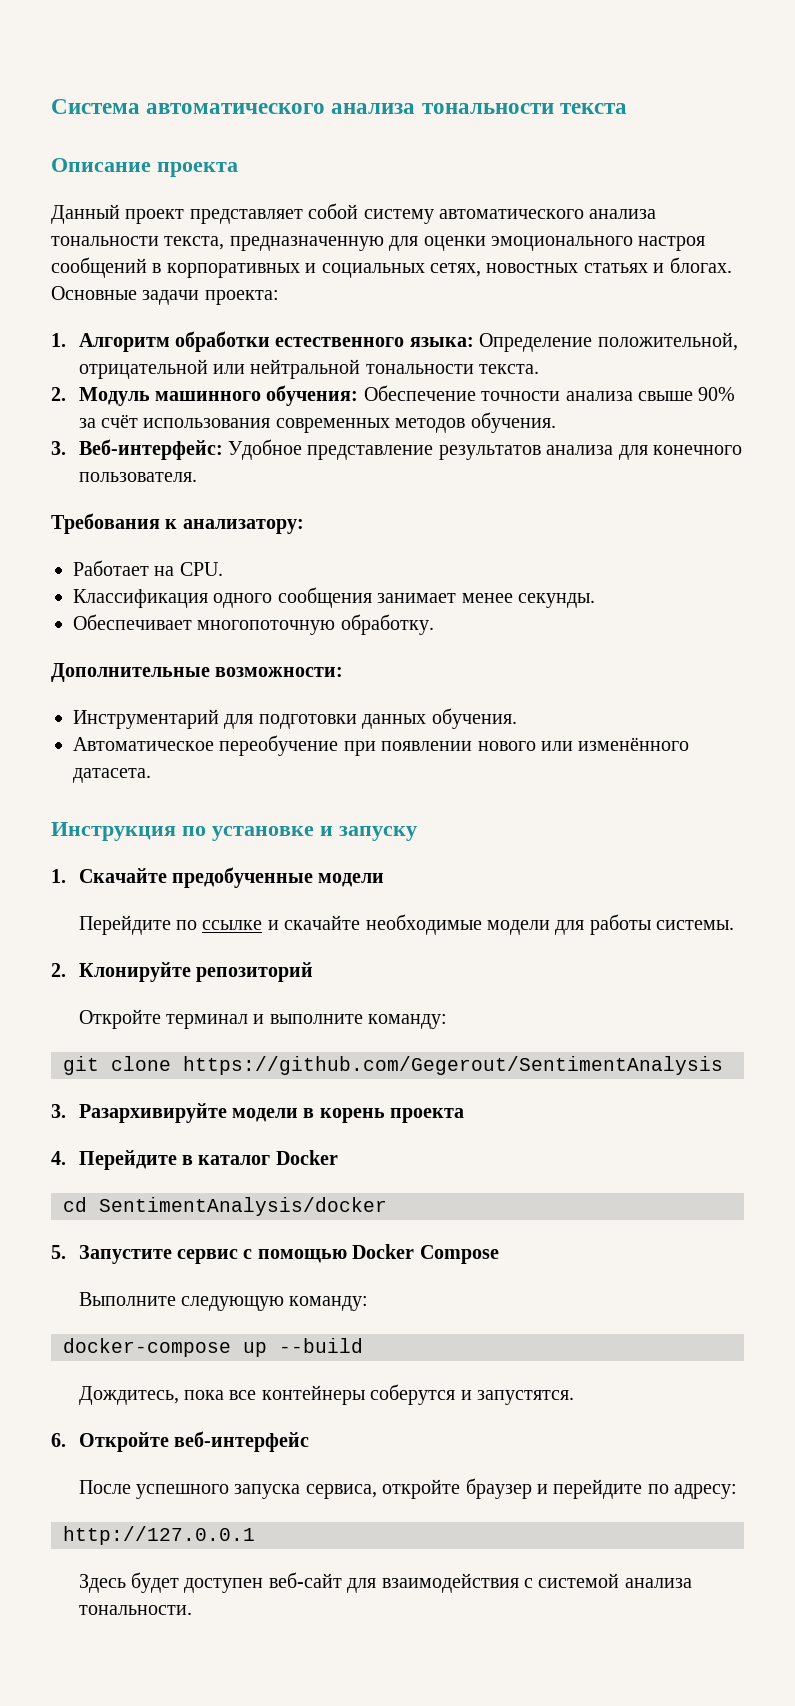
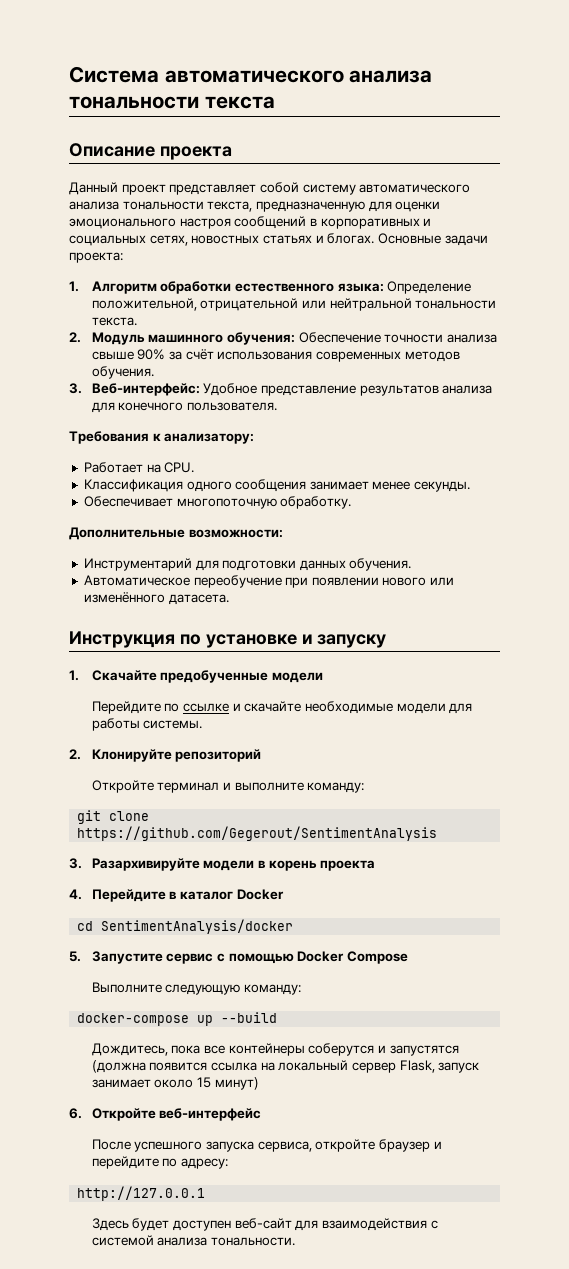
[477,1390,575,1405] запустятся. -> [389,1045,459,1056] [91,1060,480,1073] [91,1077,259,1090] запустятся (должна появится ссылка на локальный сервер Flask, запуск занимает около 15 минут)

